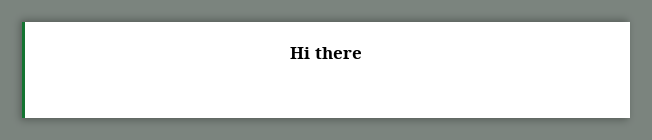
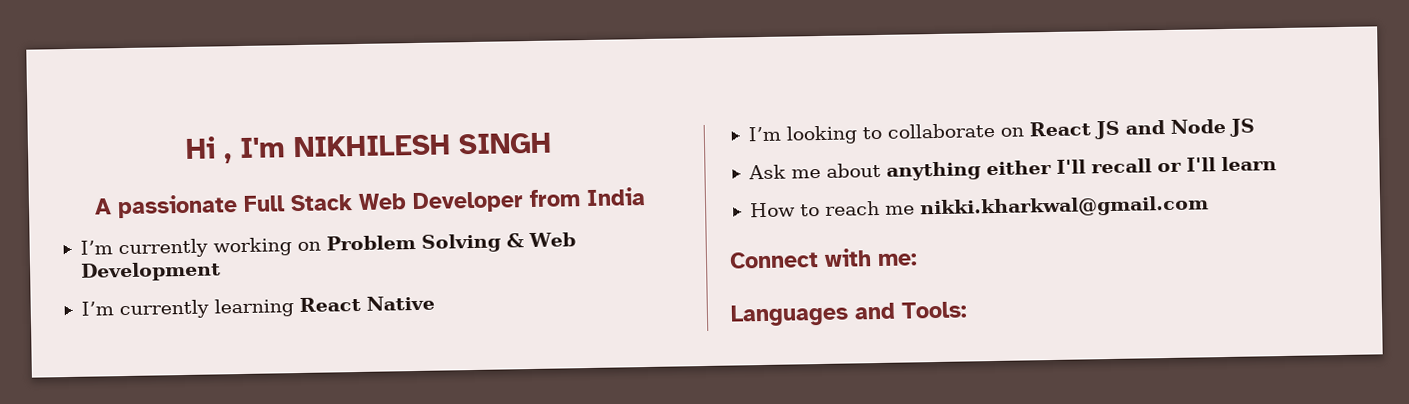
[314,47,362,59] there -> [224,132,552,164] [93,187,646,219] [79,232,576,259] [79,261,221,282] [80,295,435,320] [747,118,1255,145] [747,156,1277,181] [749,195,1209,219] [729,248,918,269] [730,301,968,327] , I'm NIKHILESH SINGH // A passionate Full Stack Web Developer from India // I’m currently working on Problem Solving & Web Development // I’m currently learning React Native // I’m looking to collaborate on React JS and Node JS // Ask me about anything either I'll recall or I'll learn // How to reach me nikki.kharkwal@gmail.com // Connect with me: // Languages and Tools:

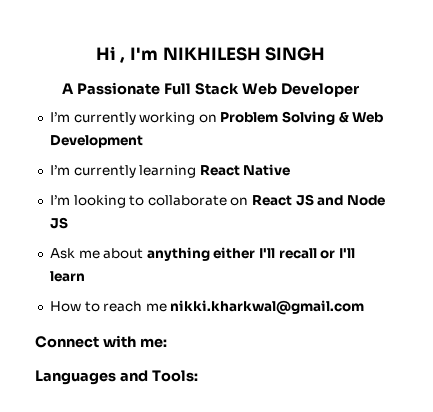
[116,194,238,219] passionate -> [77,82,161,95] Passionate
[528,187,646,208] from India -> (359, 90) none

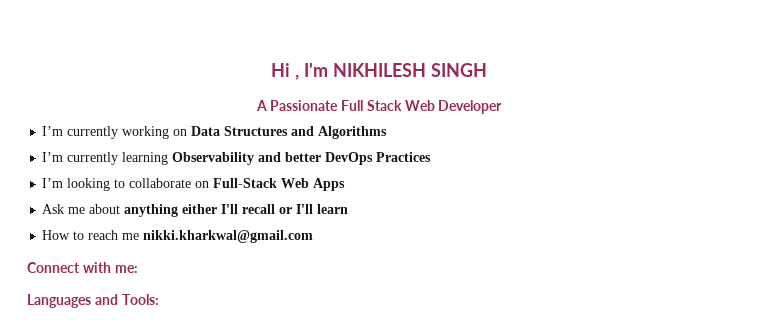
[220,111,384,125] [49,135,143,148] [49,164,291,178] Problem Solving & Web Development // I’m currently learning React Native -> [191,126,388,139] [42,152,432,165] Data Structures and Algorithms // I’m currently learning Observability and better DevOps Practices
[252,194,386,206] [49,217,68,229] React JS and Node JS -> [213,178,346,191] Full-Stack Web Apps

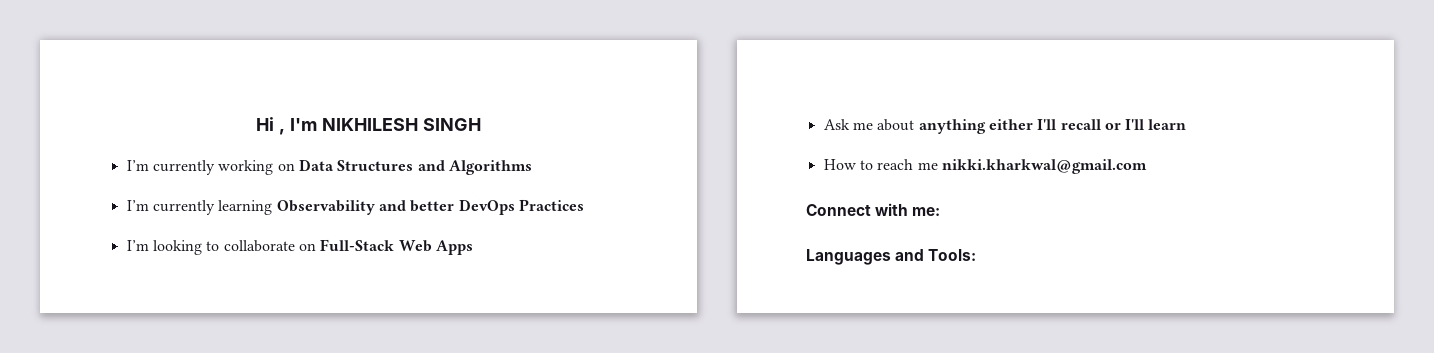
[255,100,503,114] // A Passionate Full Stack Web Developer -> (481, 124) none

